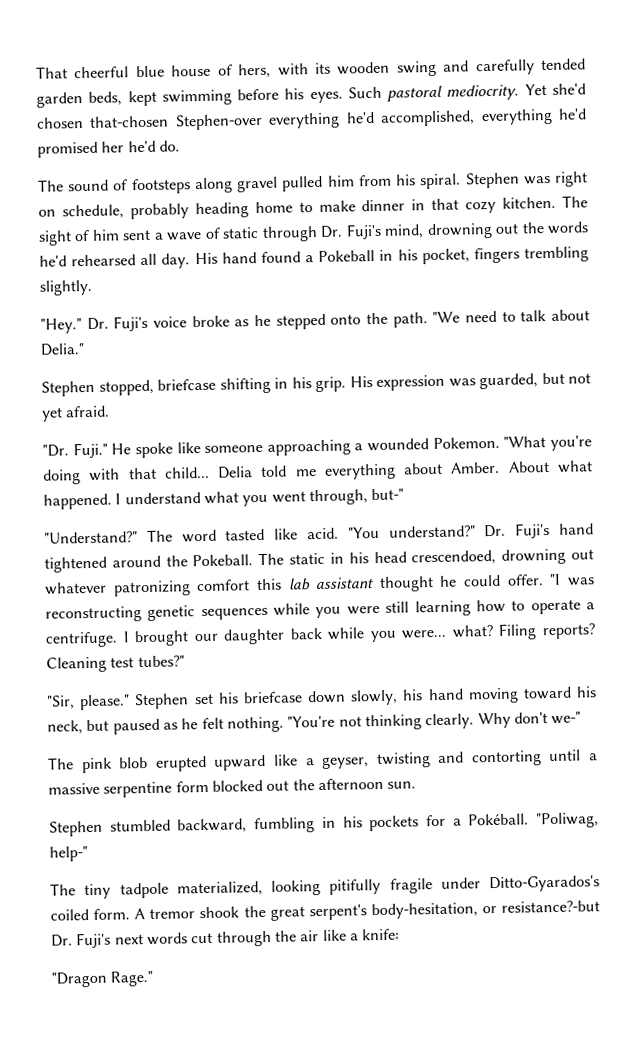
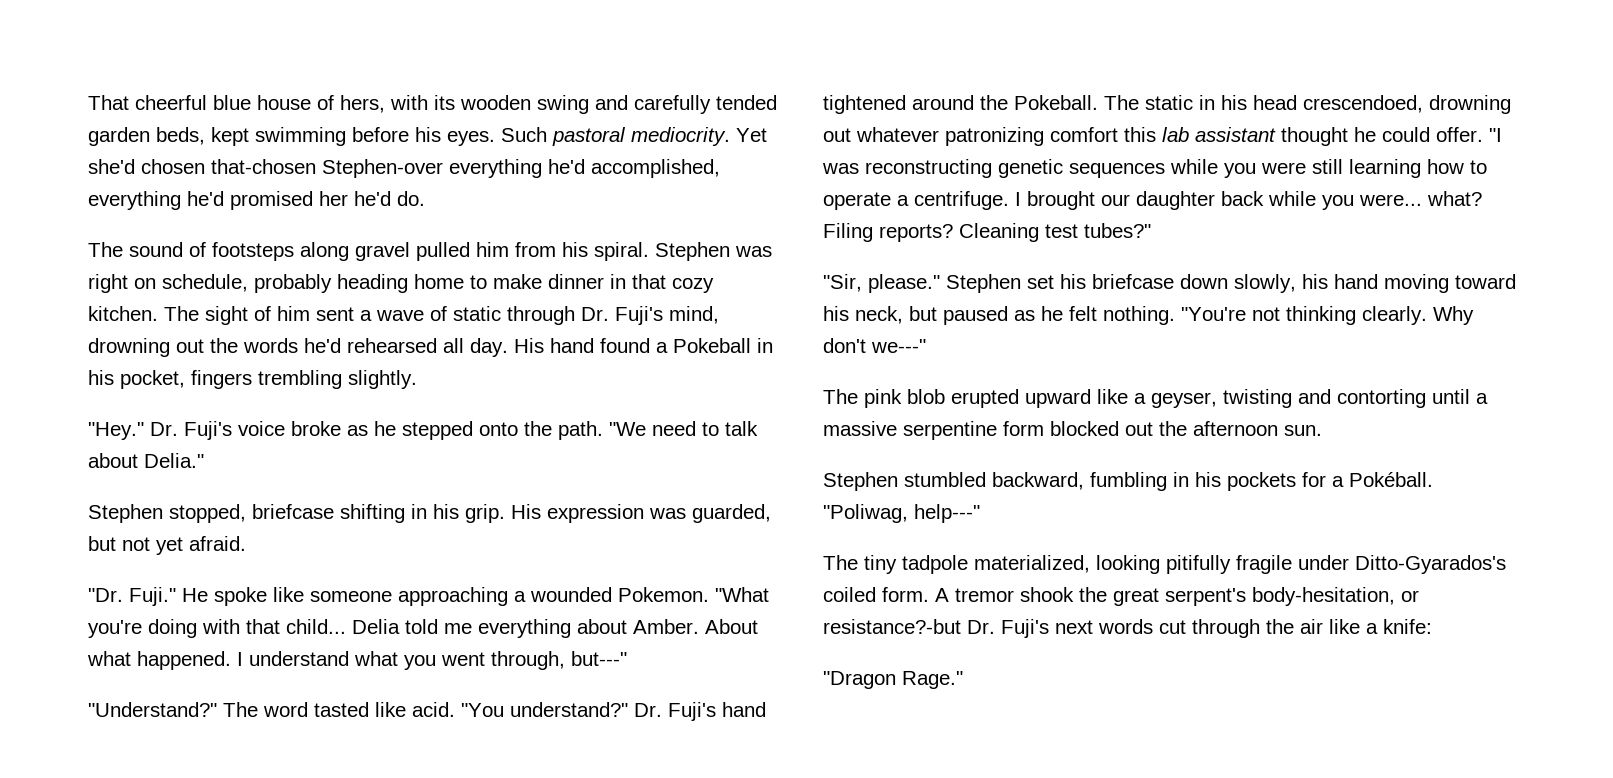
[371,488,405,501] but-" -> [571,651,627,666] but---"
[551,711,582,725] we-" -> [871,339,926,353] we---"
[49,846,88,862] help-" -> [914,504,980,523] help---"

